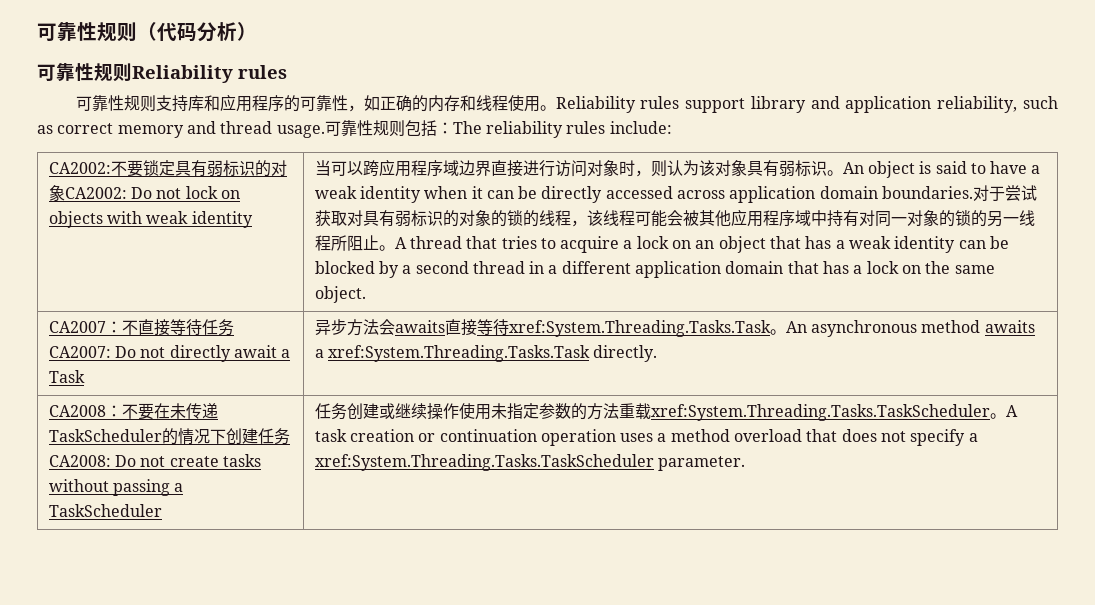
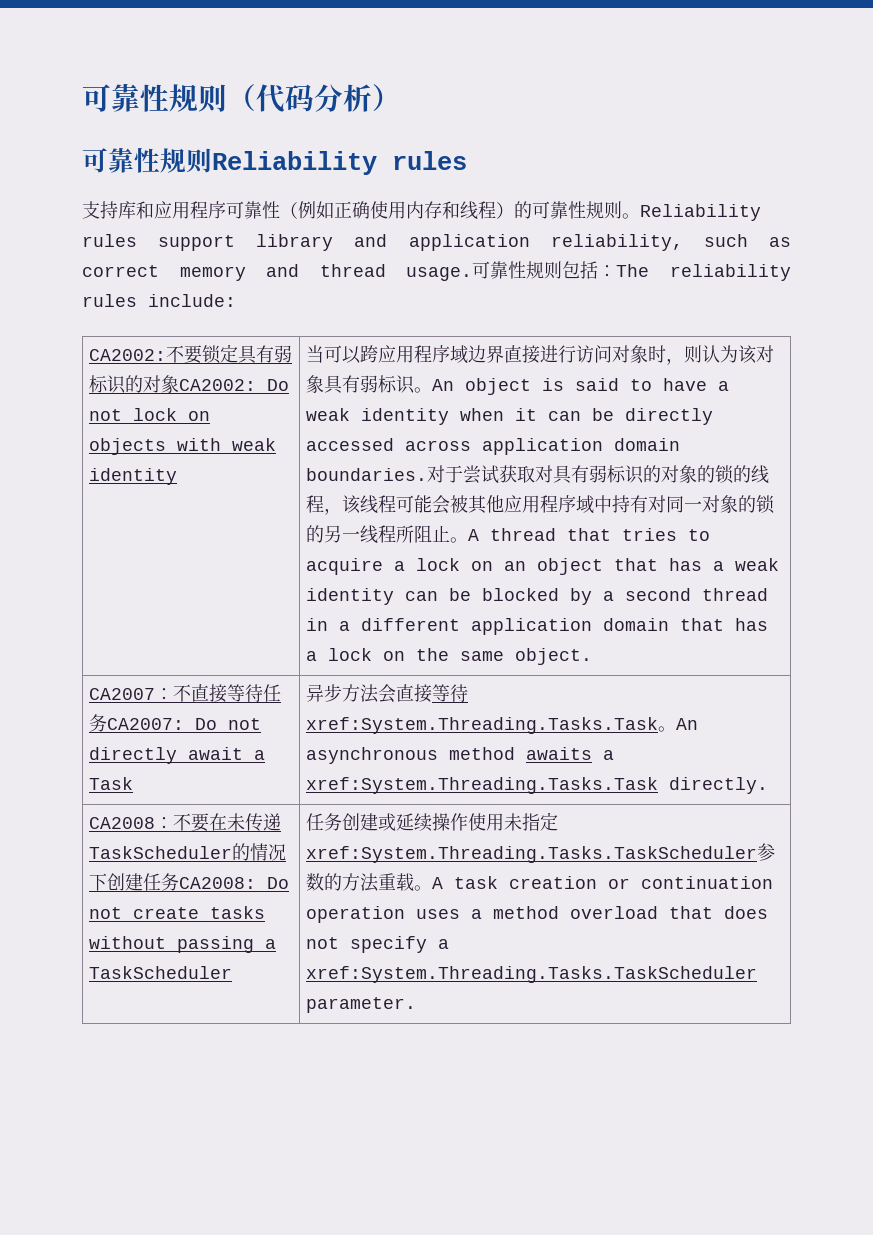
[75,95,156,112] 可靠性规则 -> (467, 160) none
[283,95,540,112] 的可靠性，如正确的内存和线程使用 -> [226,201,622,220] 可靠性（例如正确使用内存和线程）的可靠性规则
[394,320,445,333] awaits -> (397, 693) none
[394,403,411,418] 继 -> [396,813,415,831] 延
(539, 411) none -> [306,846,758,863] xref:System.Threading.Tasks.TaskScheduler
[650,404,990,421] xref:System.Threading.Tasks.TaskScheduler -> (415, 882) none

